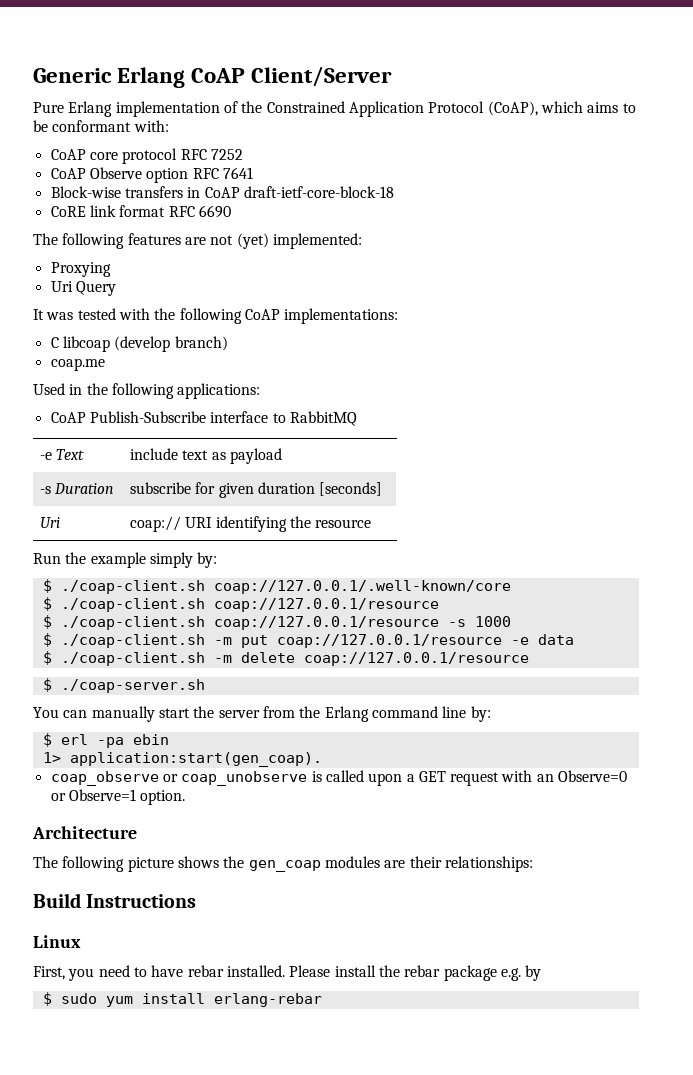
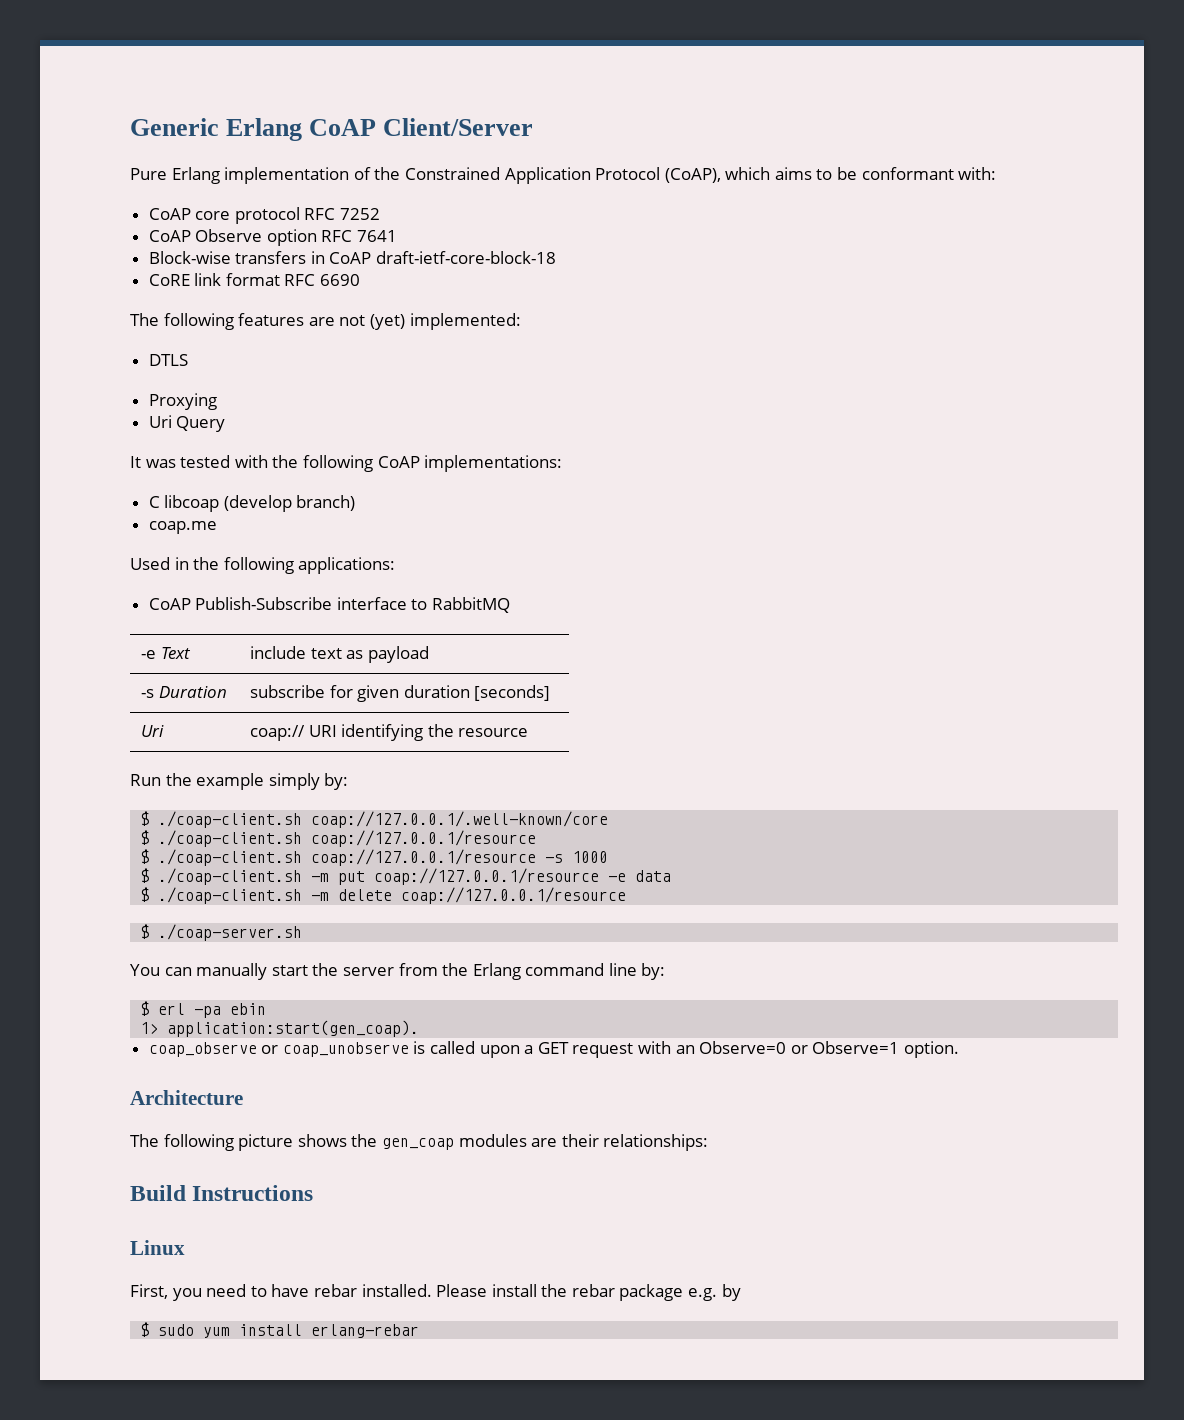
(362, 241) none -> [148,354,188,366] // DTLS

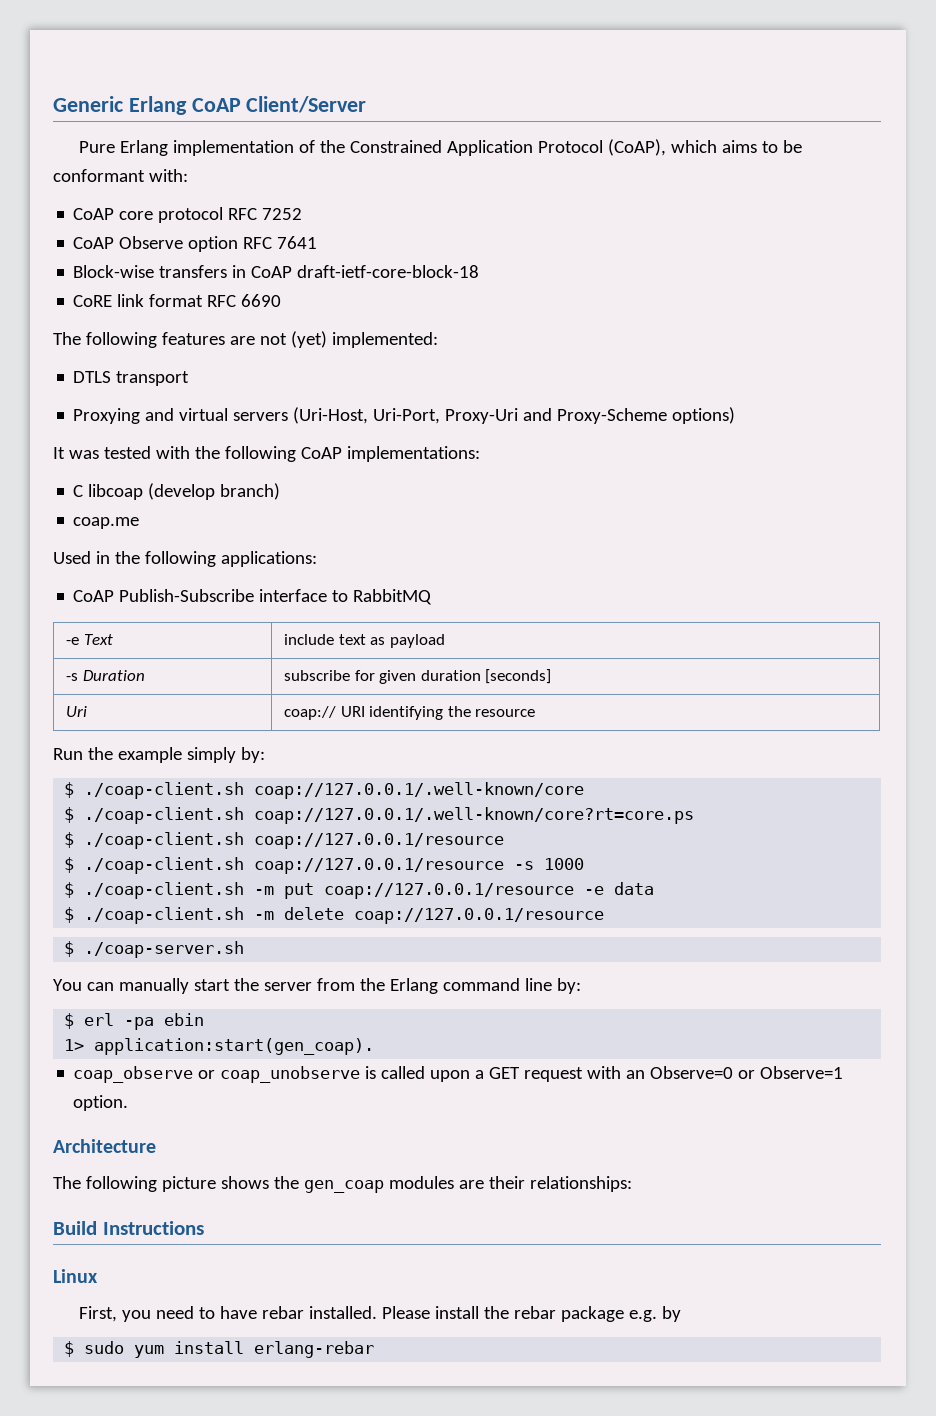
(188, 360) none -> [116,371,190,386] transport
[148,415,226,432] // Uri Query -> [145,407,736,424] and virtual servers (Uri-Host, Uri-Port, Proxy-Uri and Proxy-Scheme options)
(609, 819) none -> [64,807,695,824] // $ ./coap-client.sh coap://127.0.0.1/.well-known/core?rt=core.ps

